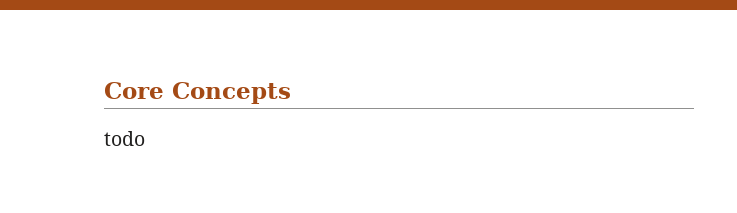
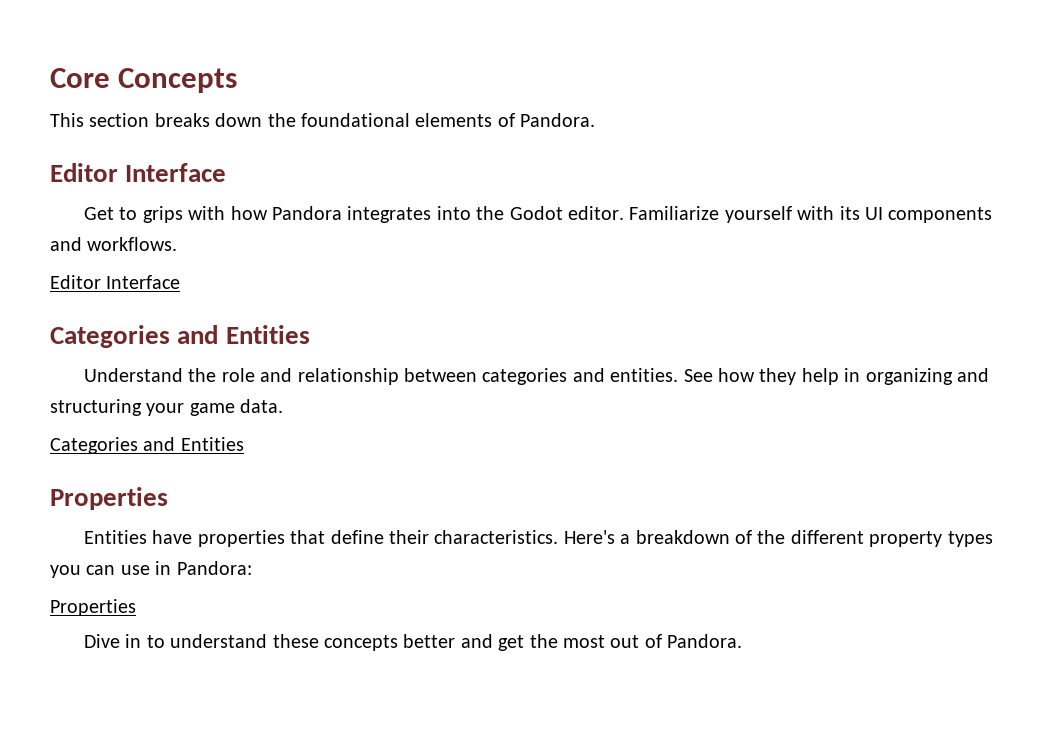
[104,131,145,146] todo -> [50,113,596,127] [50,163,227,182] [83,206,993,223] [50,237,178,251] [50,275,181,289] [50,325,310,348] [83,368,989,385] [50,399,284,416] [50,437,244,454] [50,487,168,510] [83,530,993,547] [50,561,252,578] [50,599,136,616] [83,634,743,651] This section breaks down the foundational elements of Pandora. // Editor Interface // Get to grips with how Pandora integrates into the Godot editor. Familiarize yourself with its UI components and workflows. // Editor Interface // Categories and Entities // Understand the role and relationship between categories and entities. See how they help in organizing and structuring your game data. // Categories and Entities // Properties // Entities have properties that define their characteristics. Here's a breakdown of the different property types you can use in Pandora: // Properties // Dive in to understand these concepts better and get the most out of Pandora.

